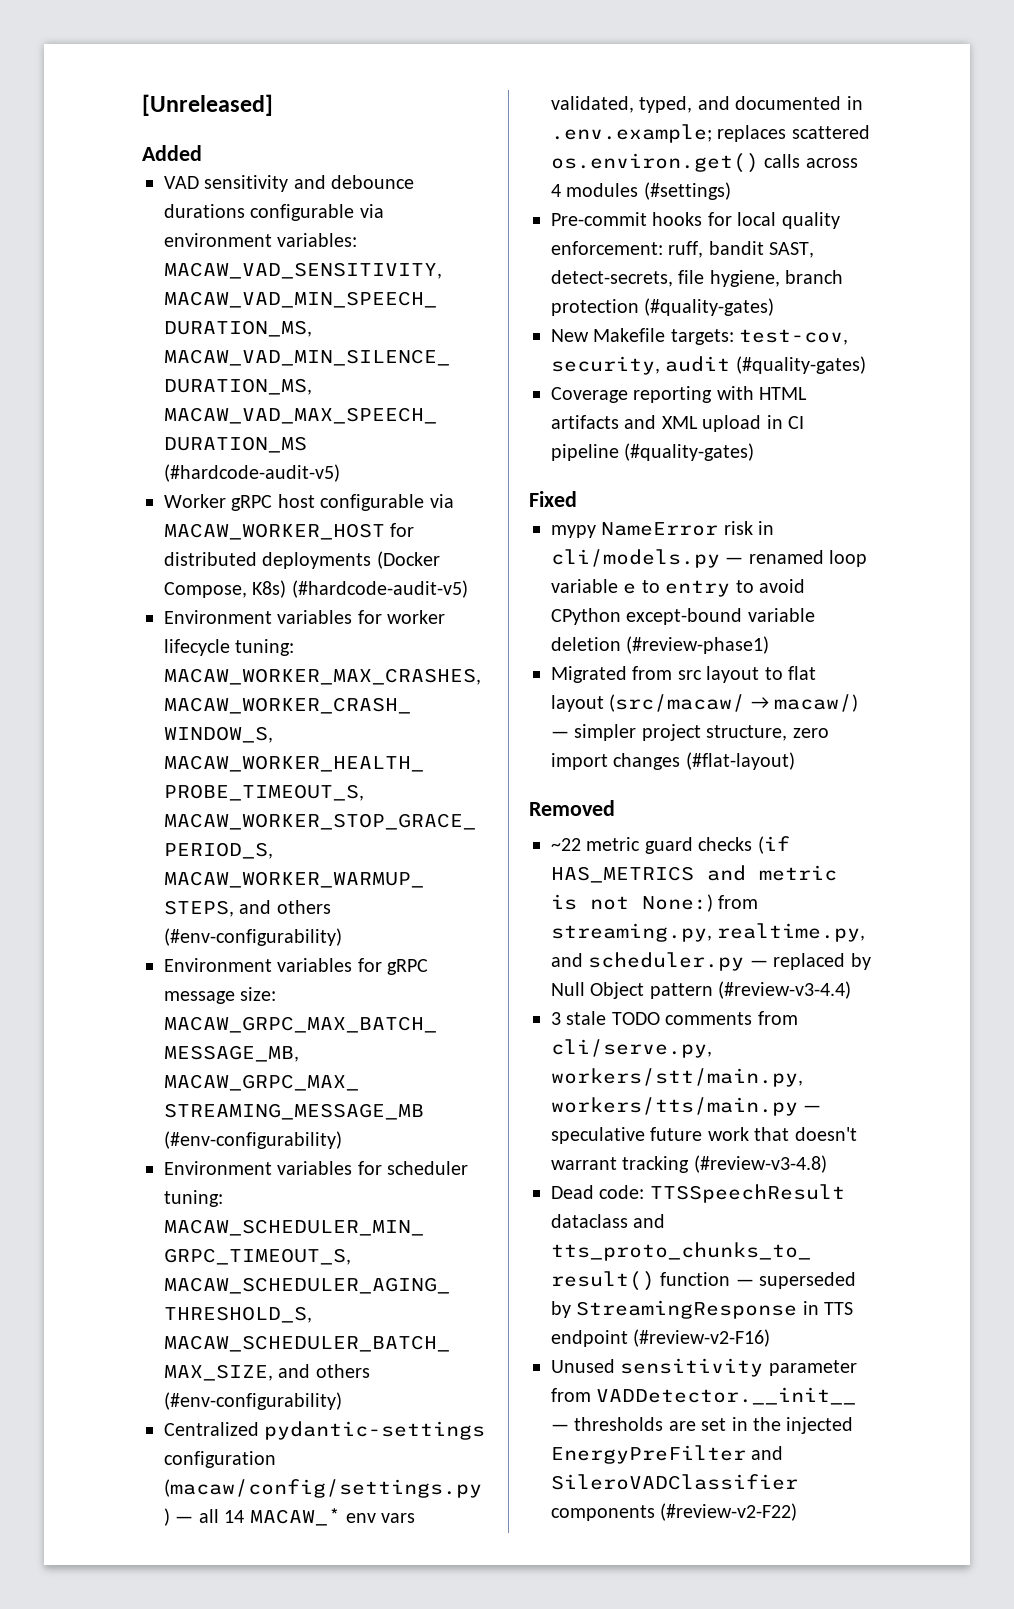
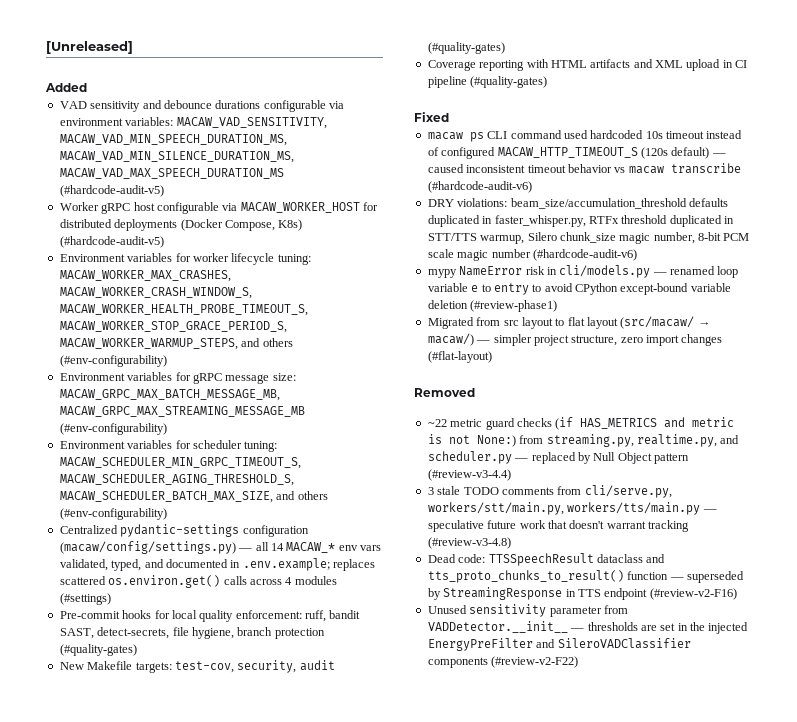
(577, 499) none -> [427,130,743,142] [427,147,726,159] [427,163,741,174] [427,181,532,193] [427,198,728,209] [427,215,734,227] [427,232,750,244] [427,249,637,261] // macaw ps CLI command used hardcoded 10s timeout instead of configured MACAW_HTTP_TIMEOUT_S (120s default) — caused inconsistent timeout behavior vs macaw transcribe (#hardcode-audit-v6) // DRY violations: beam_size/accumulation_threshold defaults duplicated in faster_whisper.py, RTFx threshold duplicated in STT/TTS warmup, Silero chunk_size magic number, 8-bit PCM scale magic number (#hardcode-audit-v6)

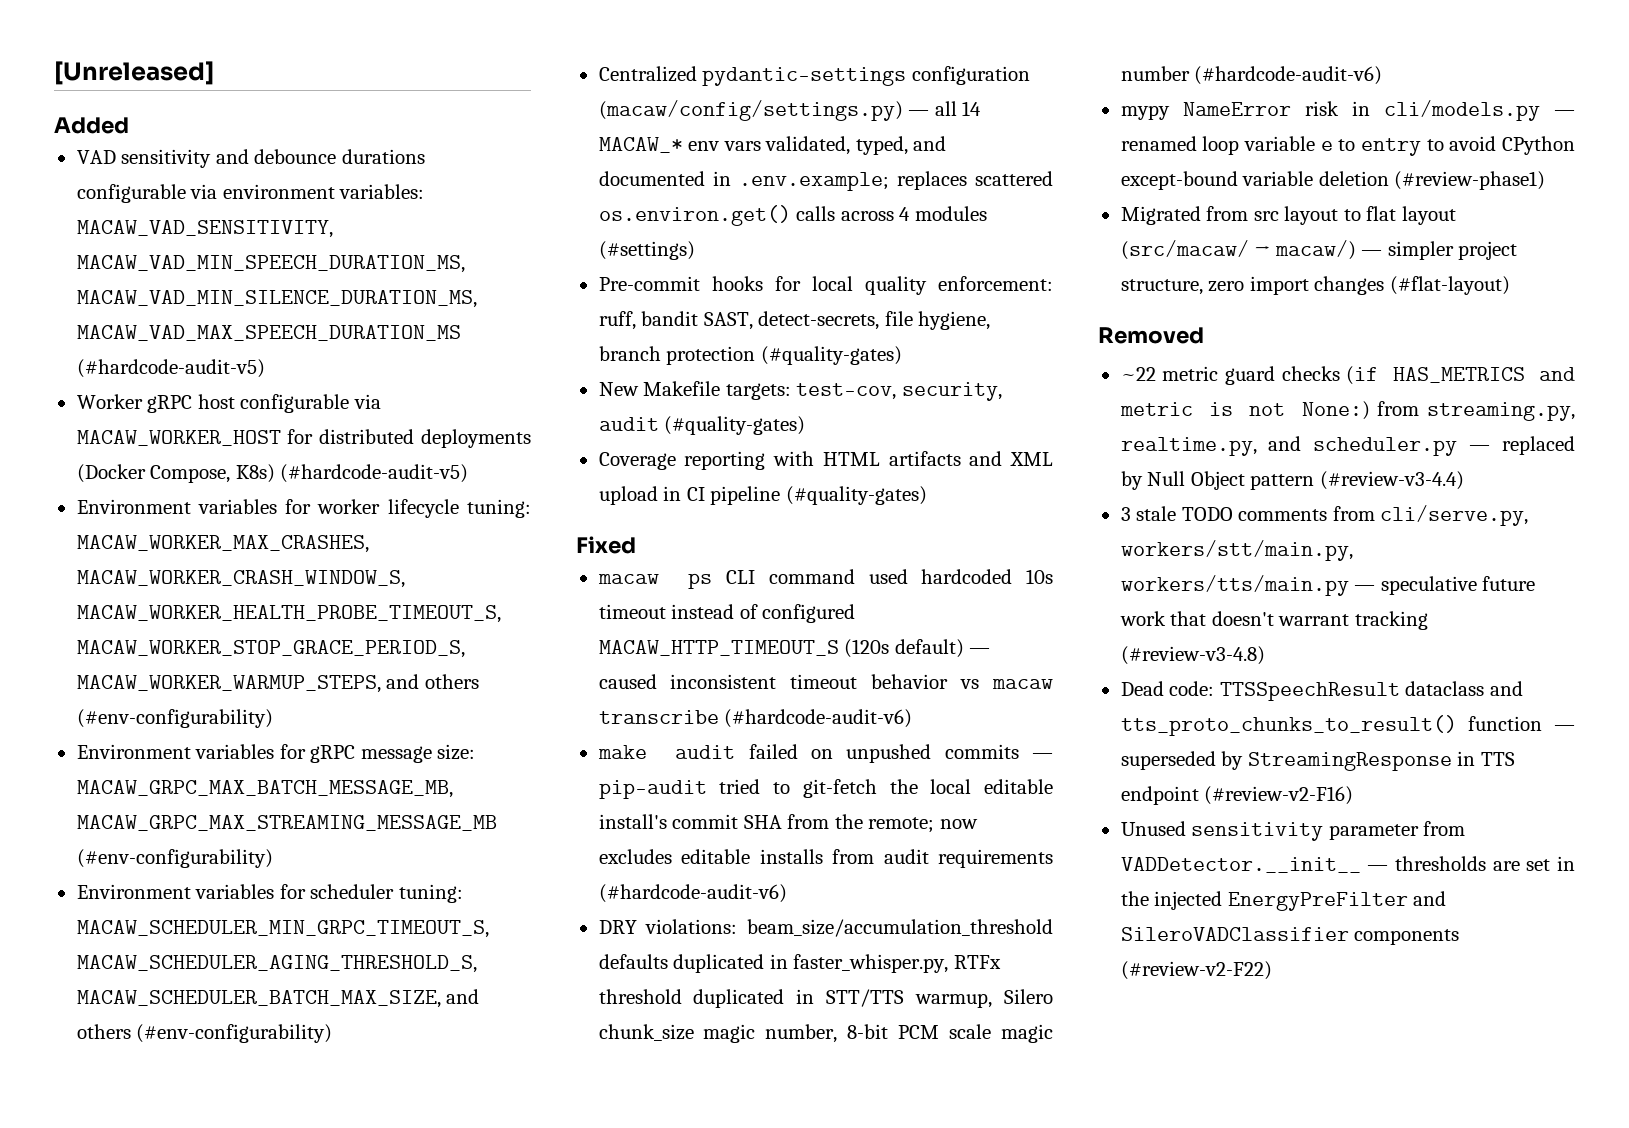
(532, 187) none -> [597,744,1053,763] [598,779,1053,799] [598,814,978,833] [598,849,1053,868] [598,884,787,903] // make audit failed on unpushed commits — pip-audit tried to git-fetch the local editable install's commit SHA from the remote; now excludes editable installs from audit requirements (#hardcode-audit-v6)

